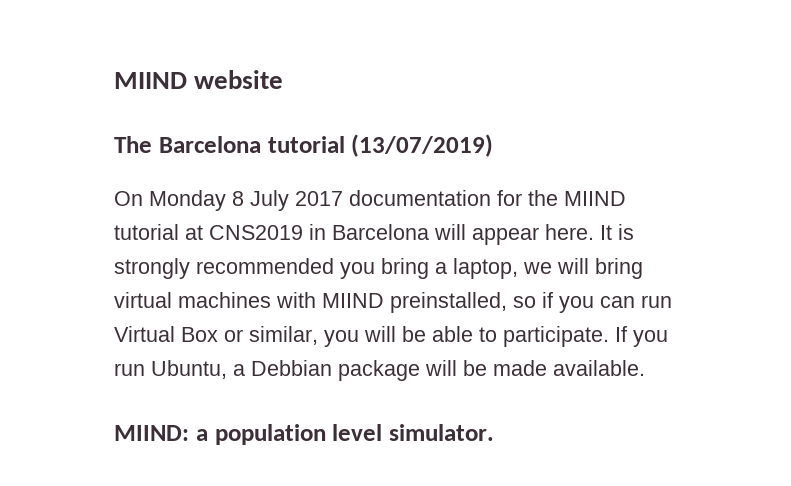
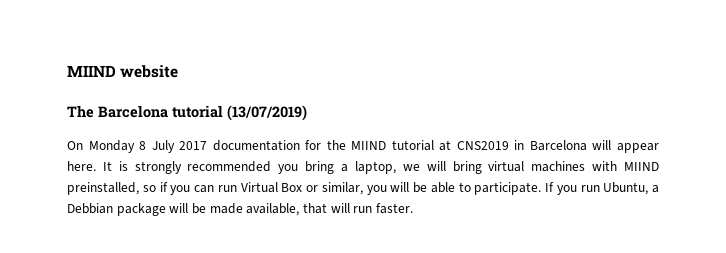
[553,360,645,376] [114,424,494,445] available. // MIIND: a population level simulator. -> [246,203,413,216] available, that will run faster.

